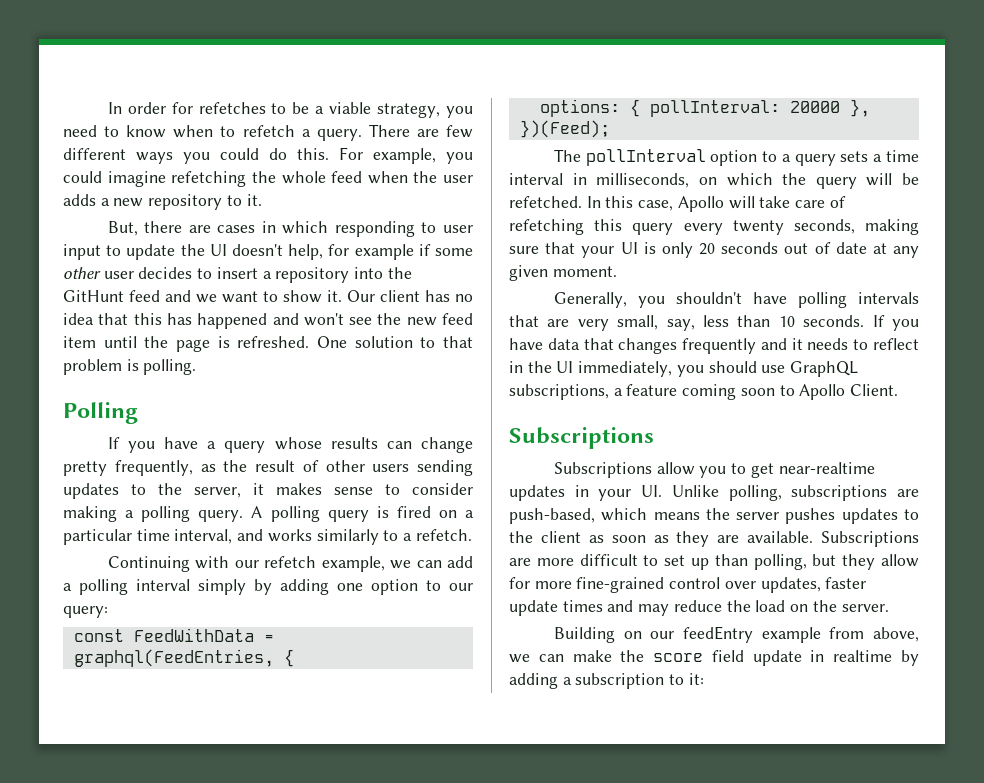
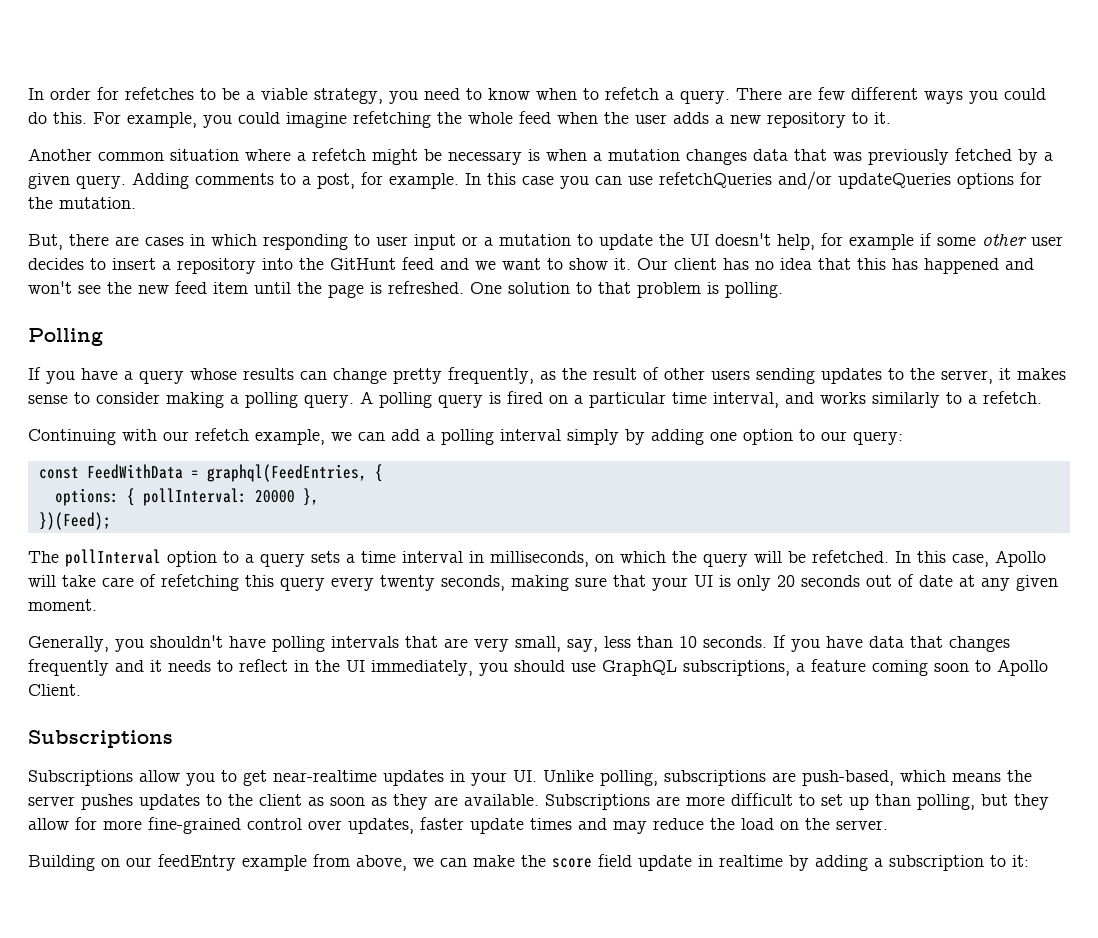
(262, 200) none -> [28,148,1053,165] [28,171,1042,190] [28,197,136,209] // Another common situation where a refetch might be necessary is when a mutation changes data that was previously fetched by a given query. Adding comments to a post, for example. In this case you can use refetchQueries and/or updateQueries options for the mutation.
(101, 252) none -> [462,234,571,246] or a mutation

